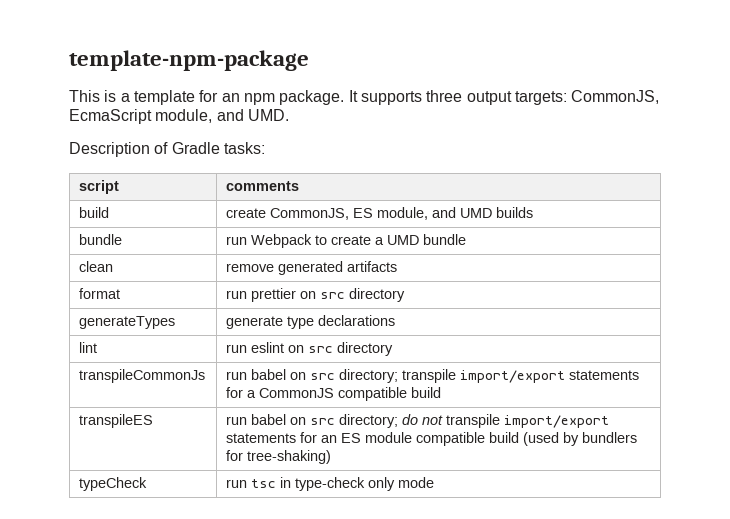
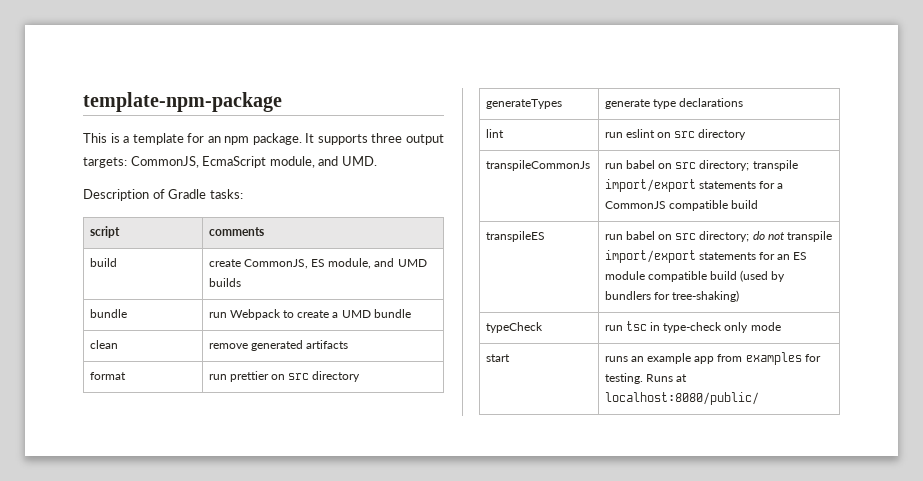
(435, 482) none -> [486,354,511,362] [605,352,821,365] [605,373,688,384] [605,392,760,405] // start | runs an example app from examples for testing. Runs at localhost:8080/public/

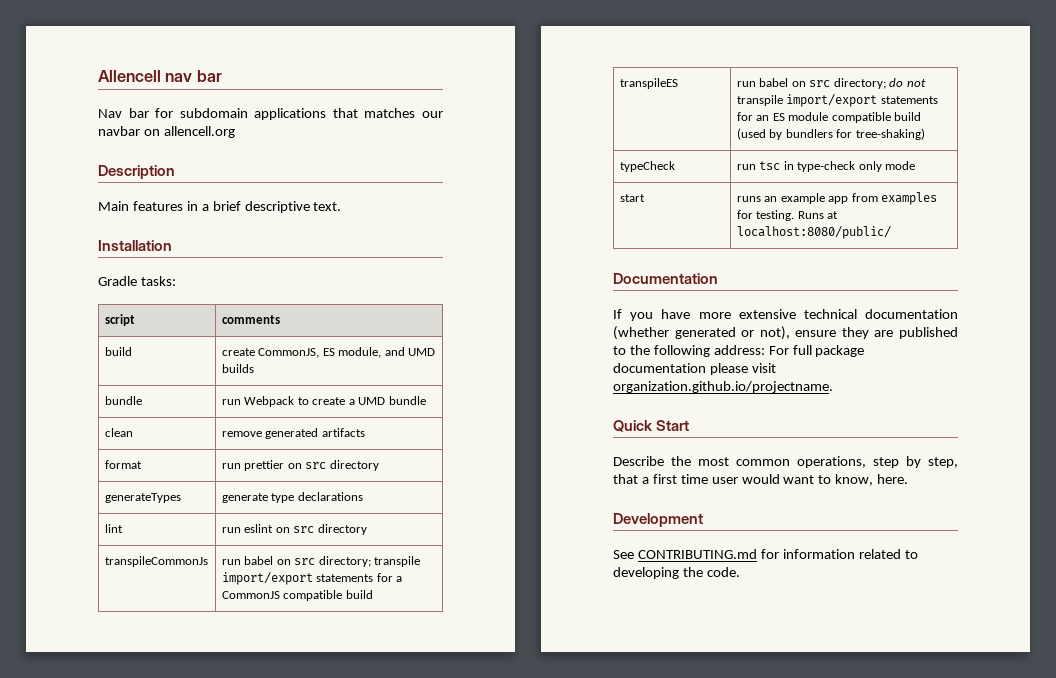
[83,92,282,112] [83,133,444,145] [83,156,377,168] [83,189,165,201] template-npm-package // This is a template for an npm package. It supports three output targets: CommonJS, EcmaScript module, and UMD. // Description of -> [98,70,222,82] [98,108,443,120] [98,126,235,138] [98,165,175,179] [98,201,342,213] [98,240,172,251] Allencell nav bar // Nav bar for subdomain applications that matches our navbar on allencell.org // Description // Main features in a brief descriptive text. // Installation //
(760, 398) none -> [613,273,718,284] [613,309,958,321] [613,326,958,340] [613,345,865,357] [613,363,776,375] [613,381,833,393] [613,420,690,432] [613,456,958,468] [613,474,909,486] [613,513,703,527] [613,549,918,559] [613,567,740,579] // Documentation // If you have more extensive technical documentation (whether generated or not), ensure they are published to the following address: For full package documentation please visit organization.github.io/projectname. // Quick Start // Describe the most common operations, step by step, that a first time user would want to know, here. // Development // See CONTRIBUTING.md for information related to developing the code.

